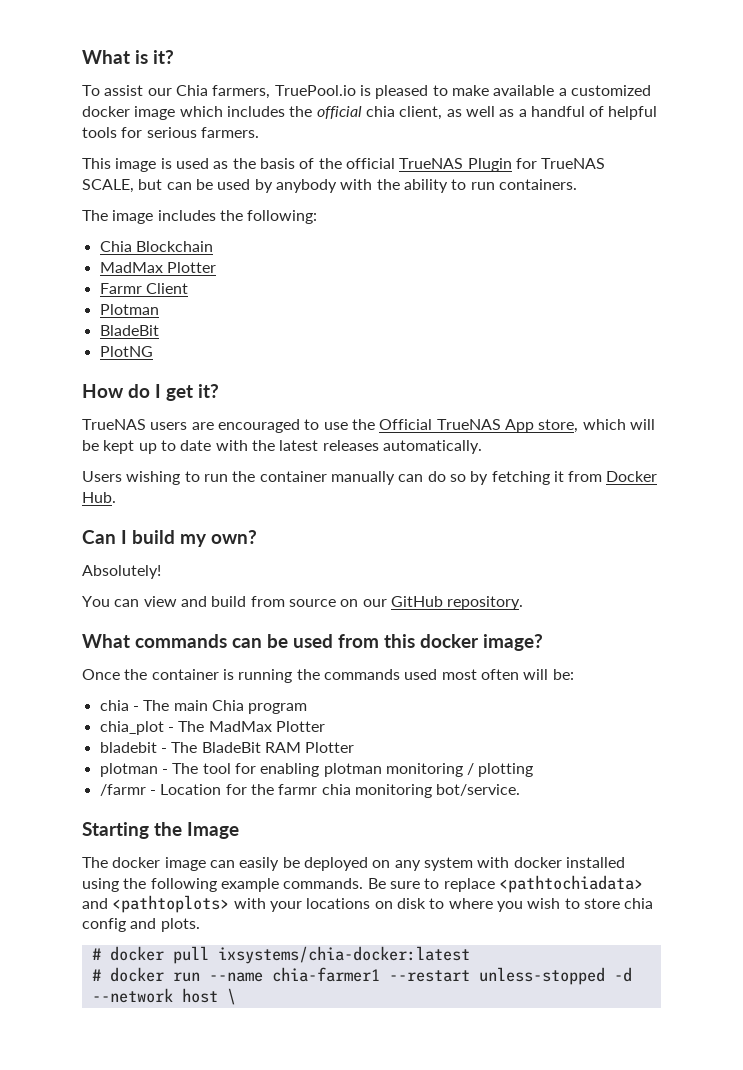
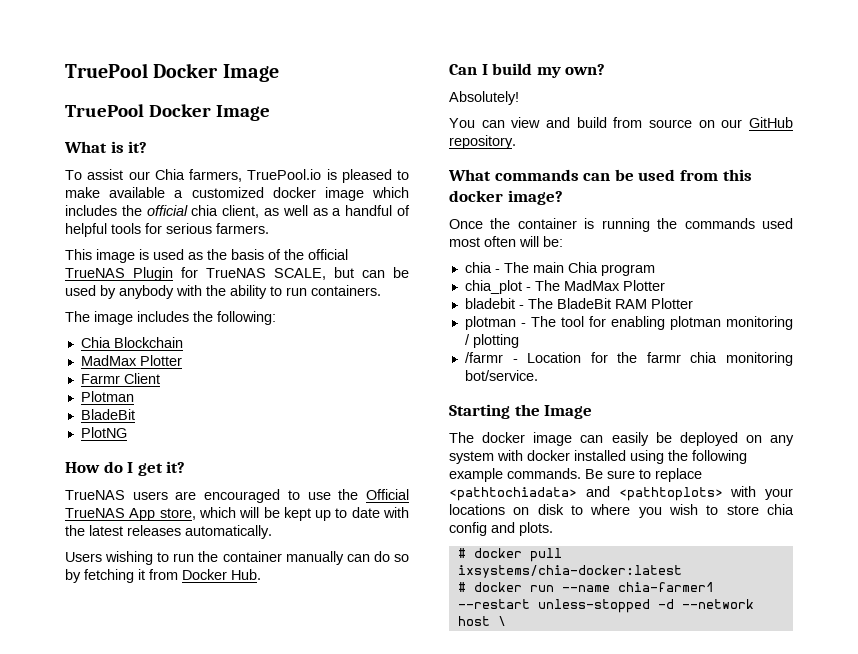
(82, 57) none -> [65,63,279,82] [65,104,270,121] TruePool Docker Image // TruePool Docker Image //

